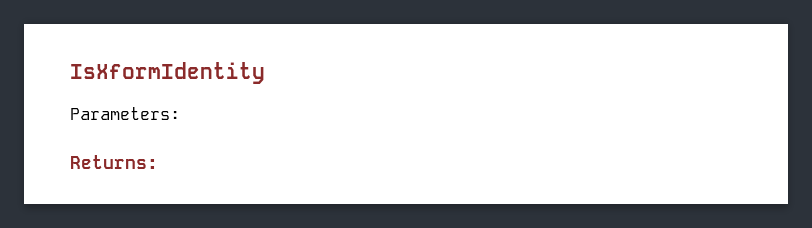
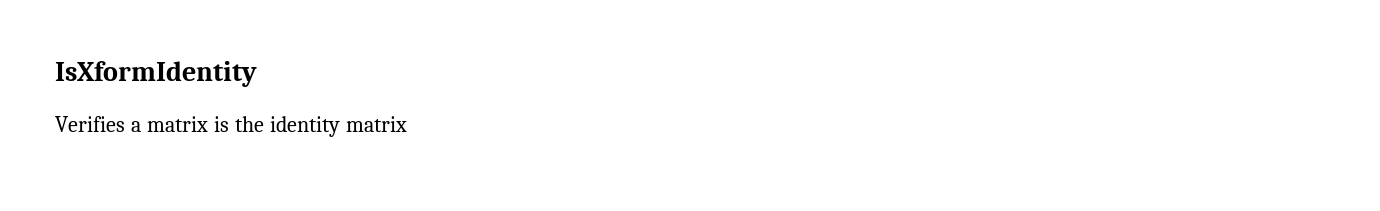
[70,107,180,120] [70,155,158,169] Parameters: // Returns: -> [55,116,407,137] Verifies a matrix is the identity matrix

